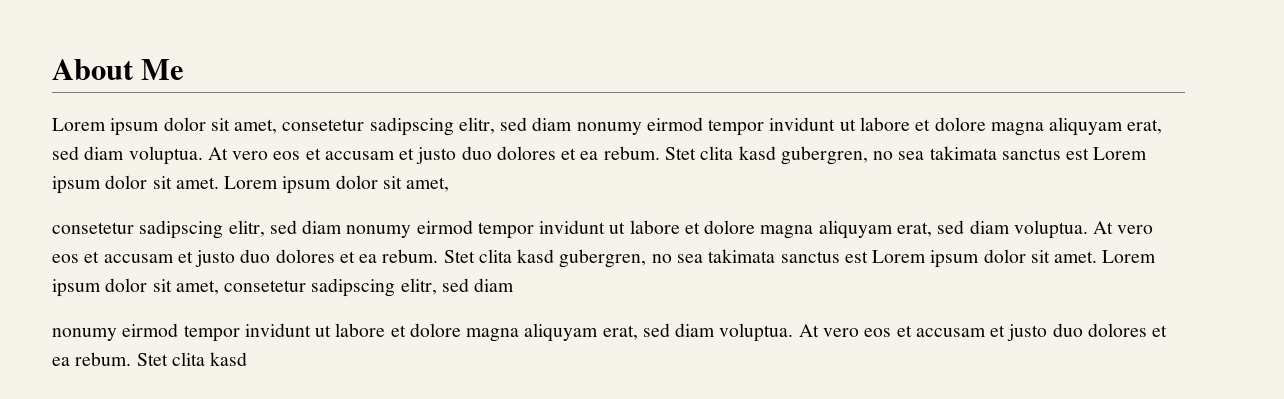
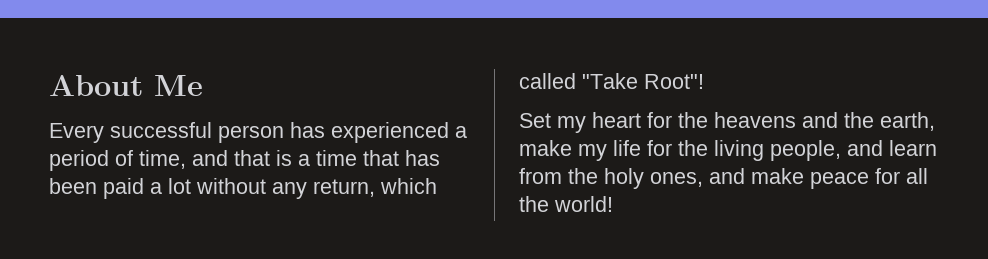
[52,117,1163,136] [52,146,1148,165] [52,175,450,194] [52,220,1154,239] [52,249,1157,268] [52,278,515,297] [52,323,1168,342] [52,352,248,366] Lorem ipsum dolor sit amet, consetetur sadipscing elitr, sed diam nonumy eirmod tempor invidunt ut labore et dolore magna aliquyam erat, sed diam voluptua. At vero eos et accusam et justo duo dolores et ea rebum. Stet clita kasd gubergren, no sea takimata sanctus est Lorem ipsum dolor sit amet. Lorem ipsum dolor sit amet, // consetetur sadipscing elitr, sed diam nonumy eirmod tempor invidunt ut labore et dolore magna aliquyam erat, sed diam voluptua. At vero eos et accusam et justo duo dolores et ea rebum. Stet clita kasd gubergren, no sea takimata sanctus est Lorem ipsum dolor sit amet. Lorem ipsum dolor sit amet, consetetur sadipscing elitr, sed diam // nonumy eirmod tempor invidunt ut labore et dolore magna aliquyam erat, sed diam voluptua. At vero eos et accusam et justo duo dolores et ea rebum. Stet clita kasd -> [49,122,467,143] [49,150,440,171] [49,178,437,199] [519,73,704,89] [519,112,935,133] [519,140,937,161] [519,168,928,189] [519,196,613,212] Every successful person has experienced a period of time, and that is a time that has been paid a lot without any return, which called "Take Root"! // Set my heart for the heavens and the earth, make my life for the living people, and learn from the holy ones, and make peace for all the world!

